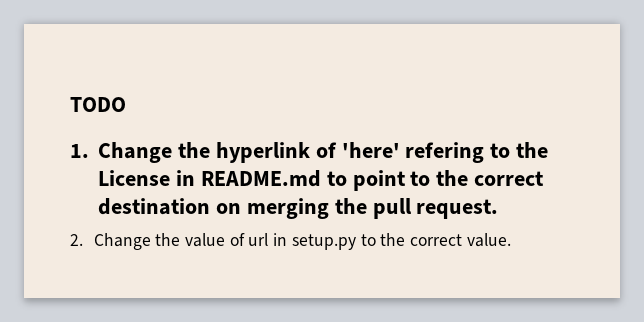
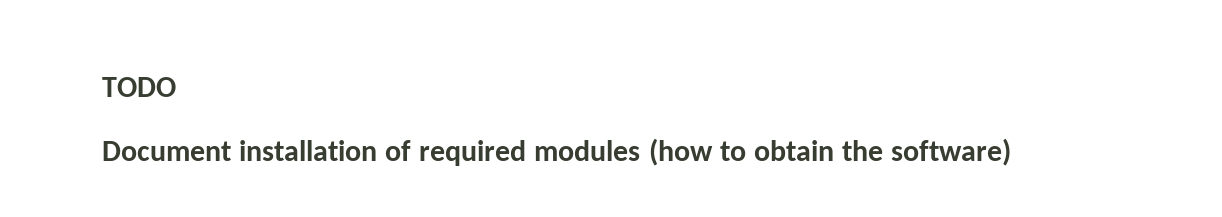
[70,142,549,163] [97,170,545,191] [97,198,499,219] [70,233,511,250] 1. Change the hyperlink of 'here' refering to the License in README.md to point to the correct destination on merging the pull request. // 2. Change the value of url in setup.py to the correct value. -> [102,138,1011,166] Document installation of required modules (how to obtain the software)

